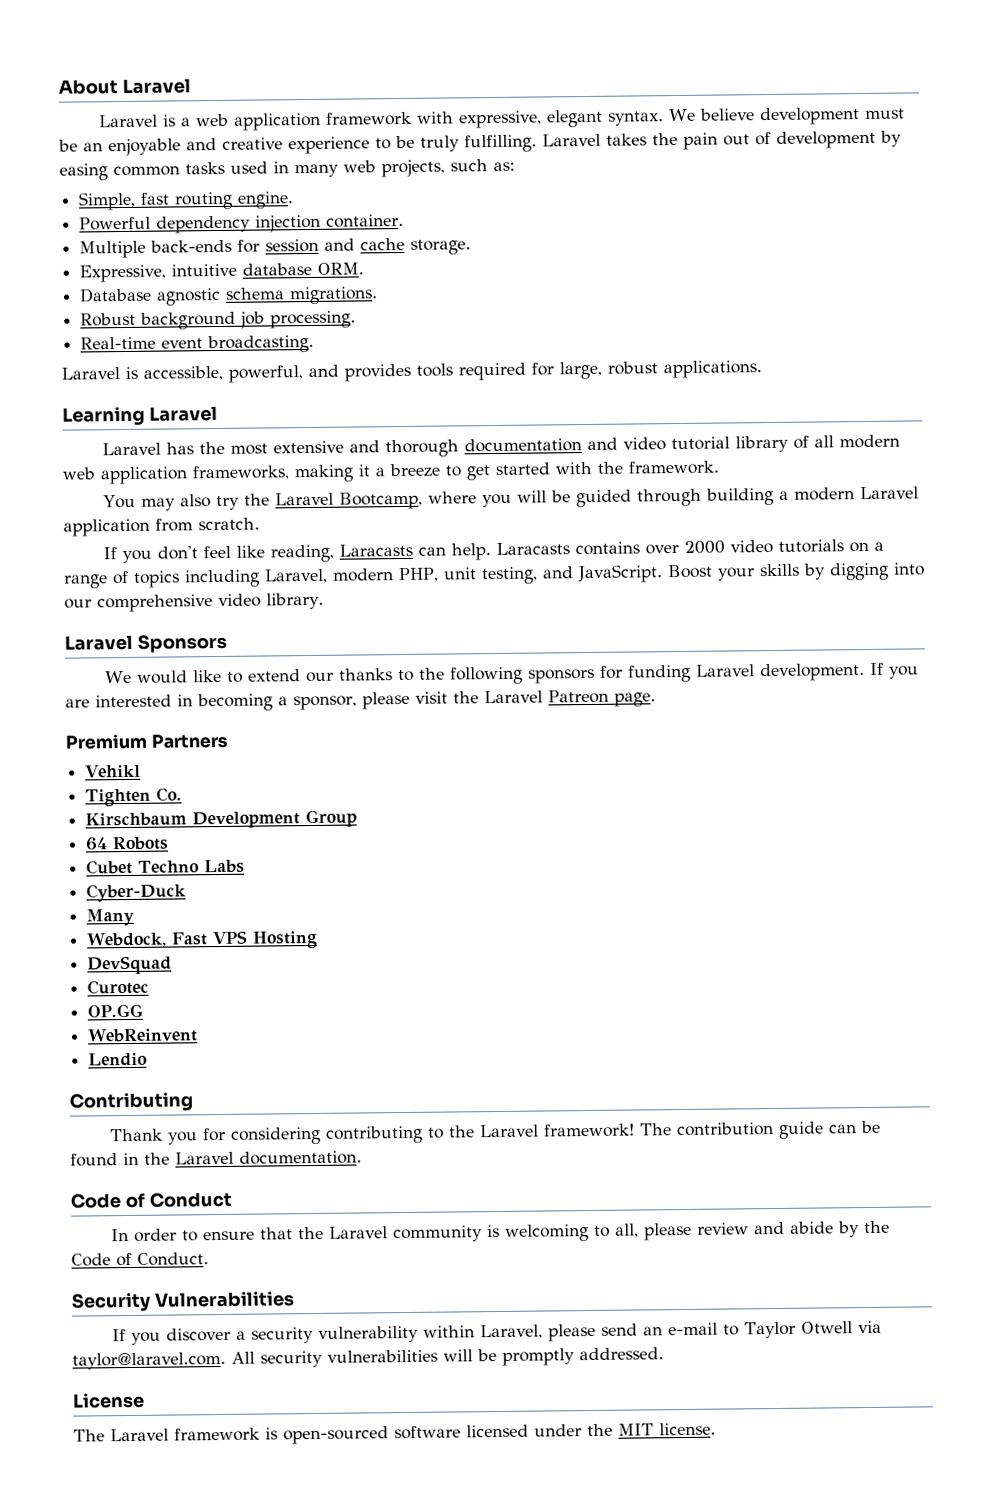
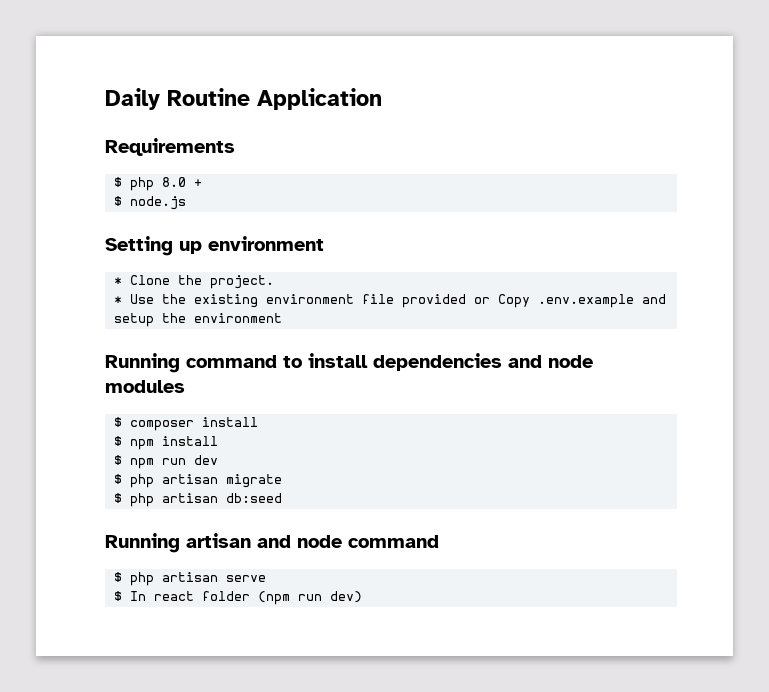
[58,78,191,95] [98,107,905,131] [58,130,902,157] [59,159,515,181] [78,191,295,211] [79,213,405,234] [79,237,472,259] [79,262,365,283] [79,286,379,306] [80,310,357,330] [80,334,315,354] [61,360,762,383] [62,405,218,426] [101,434,900,458] [62,460,719,485] [102,486,919,511] [63,517,260,537] [102,539,884,564] [64,562,925,589] [64,592,324,613] [64,633,227,653] [104,662,919,685] [65,689,656,712] [65,733,228,750] [85,764,142,778] [85,787,183,807] [85,809,358,829] [85,836,170,851] [86,859,246,875] [86,883,187,903] [86,908,135,927] [86,930,319,949] [87,955,173,975] [87,979,150,995] [87,1003,144,1018] [87,1028,199,1043] [88,1052,148,1067] [69,1092,193,1112] [109,1120,881,1145] [70,1150,362,1167] [70,1191,232,1209] [110,1220,890,1243] [71,1252,209,1267] [71,1291,294,1312] [111,1320,882,1345] [72,1347,664,1370] [72,1392,145,1409] [73,1422,716,1445] About Laravel // Laravel is a web application framework with expressive, elegant syntax. We believe development must be an enjoyable and creative experience to be truly fulfilling. Laravel takes the pain out of development by easing common tasks used in many web projects, such as: // Simple, fast routing engine. // Powerful dependency injection container. // Multiple back-ends for session and cache storage. // Expressive, intuitive database ORM. // Database agnostic schema migrations. // Robust background job processing. // Real-time event broadcasting. // Laravel is accessible, powerful, and provides tools required for large, robust applications. // Learning Laravel // Laravel has the most extensive and thorough documentation and video tutorial library of all modern web application frameworks, making it a breeze to get started with the framework. // You may also try the Laravel Bootcamp, where you will be guided through building a modern Laravel application from scratch. // If you don't feel like reading, Laracasts can help. Laracasts contains over 2000 video tutorials on a range of topics including Laravel, modern PHP, unit testing, and JavaScript. Boost your skills by digging into our comprehensive video library. // Laravel Sponsors // We would like to extend our thanks to the following sponsors for funding Laravel development. If you are interested in becoming a sponsor, please visit the Laravel Patreon page. // Premium Partners // Vehikl // Tighten Co. // Kirschbaum Development Group // 64 Robots // Cubet Techno Labs // Cyber-Duck // Many // Webdock, Fast VPS Hosting // DevSquad // Curotec // OP.GG // WebReinvent // Lendio // Contributing // Thank you for considering contributing to the Laravel framework! The contribution guide can be found in the Laravel documentation. // Code of Conduct // In order to ensure that the Laravel community is welcoming to all, please review and abide by the Code of Conduct. // Security Vulnerabilities // If you discover a security vulnerability within Laravel, please send an e-mail to Taylor Otwell via taylor@laravel.com. All security vulnerabilities will be promptly addressed. // License // The Laravel framework is open-sourced software licensed under the MIT license. -> [105,88,382,110] [105,138,235,156] [113,177,202,191] [113,196,186,210] [105,236,324,256] [113,275,274,289] [113,294,666,308] [113,313,282,327] [105,353,593,373] [105,380,185,393] [113,417,258,431] [113,436,218,450] [113,455,218,469] [113,474,282,488] [113,493,282,507] [105,533,439,553] [113,572,266,586] [113,591,362,605] Daily Routine Application // Requirements // $ php 8.0 + // $ node.js // Setting up environment // * Clone the project. // * Use the existing environment file provided or Copy .env.example and setup the environment // Running command to install dependencies and node modules // $ composer install // $ npm install // $ npm run dev // $ php artisan migrate // $ php artisan db:seed // Running artisan and node command // $ php artisan serve // $ In react folder (npm run dev)

